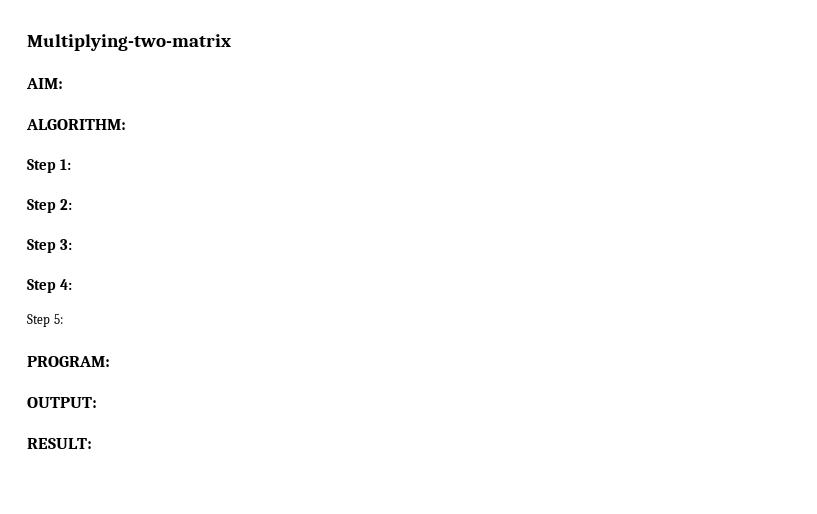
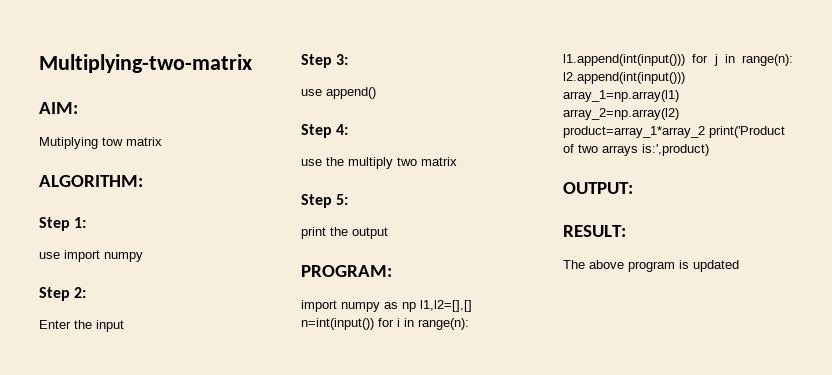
(63, 83) none -> [39,137,162,149] // Mutiplying tow matrix
(71, 164) none -> [39,250,143,262] // use import numpy
(72, 204) none -> [39,320,124,332] // Enter the input
(72, 244) none -> [301,87,376,99] // use append()
[27,314,63,327] [27,356,110,367] [27,397,97,408] [27,438,92,449] Step 5: // PROGRAM: // OUTPUT: // RESULT: -> [301,157,457,169] [301,194,349,208] [301,227,388,239] [301,265,392,277] [301,300,472,312] [301,318,469,330] [563,54,793,66] [563,72,685,84] [563,90,679,102] [563,108,679,120] [563,126,785,138] [563,144,709,156] [563,182,633,194] [563,225,626,237] [563,260,739,272] use the multiply two matrix // Step 5: // print the output // PROGRAM: // import numpy as np l1,l2=[],[] n=int(input()) for i in range(n): l1.append(int(input())) for j in range(n): l2.append(int(input())) array_1=np.array(l1) array_2=np.array(l2) product=array_1*array_2 print('Product of two arrays is:',product) // OUTPUT: // RESULT: // The above program is updated

